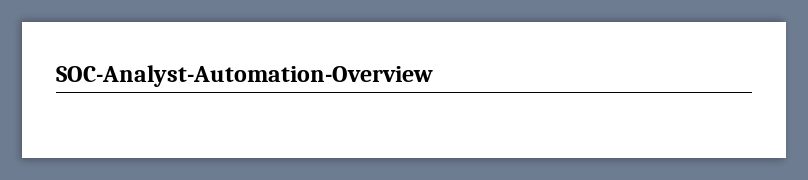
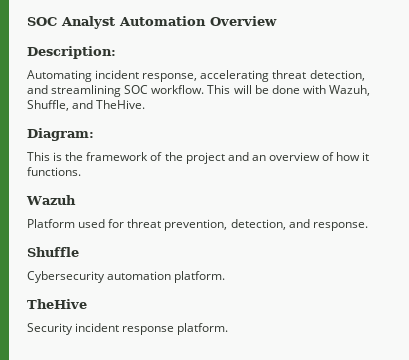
[56,65,433,87] SOC-Analyst-Automation-Overview -> [27,16,277,29] [27,46,116,59] [27,70,365,82] [27,85,370,97] [27,100,146,111] [27,128,94,141] [27,152,370,164] [27,167,81,176] [26,195,76,205] [27,219,368,231] [27,247,79,257] [27,271,226,283] [27,299,87,309] [27,323,229,335] SOC Analyst Automation Overview // Description: // Automating incident response, accelerating threat detection, and streamlining SOC workflow. This will be done with Wazuh, Shuffle, and TheHive. // Diagram: // This is the framework of the project and an overview of how it functions. // Wazuh // Platform used for threat prevention, detection, and response. // Shuffle // Cybersecurity automation platform. // TheHive // Security incident response platform.

